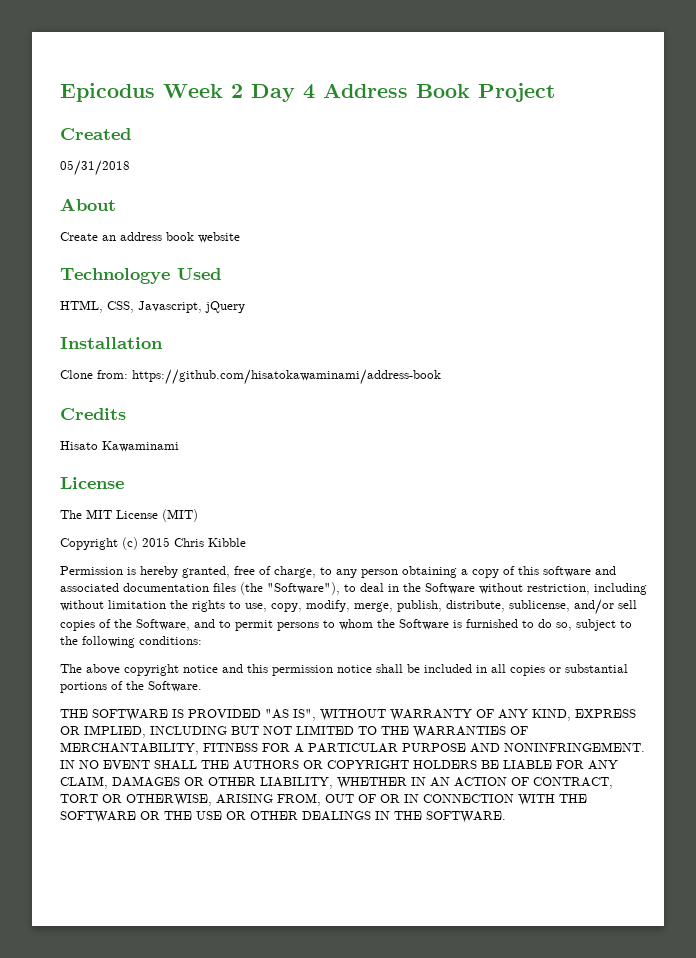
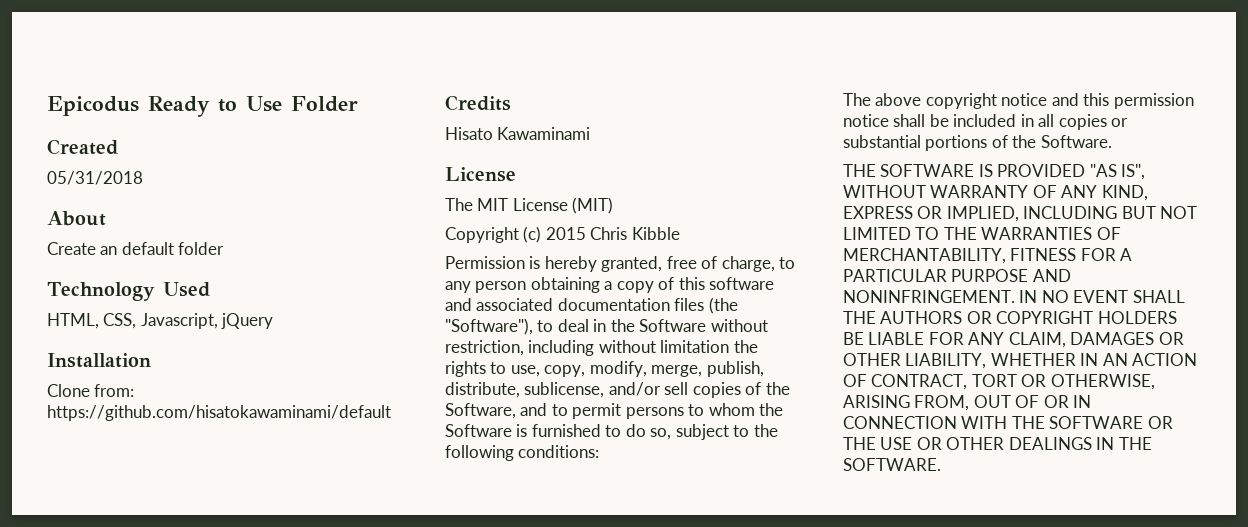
[163,83,555,102] Week 2 Day 4 Address Book Project -> [148,96,358,117] Ready to Use Folder
[120,232,240,243] [60,268,170,284] address book website // Technologye -> [121,242,225,255] [47,282,155,301] default folder // Technology
[132,369,441,385] https://github.com/hisatokawaminami/address-book -> [47,405,391,421] https://github.com/hisatokawaminami/default

